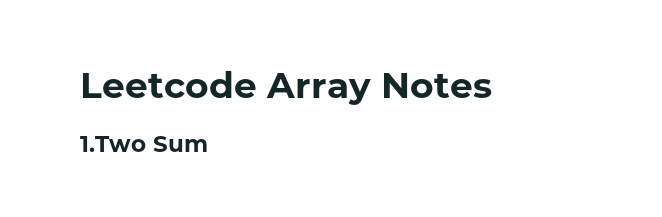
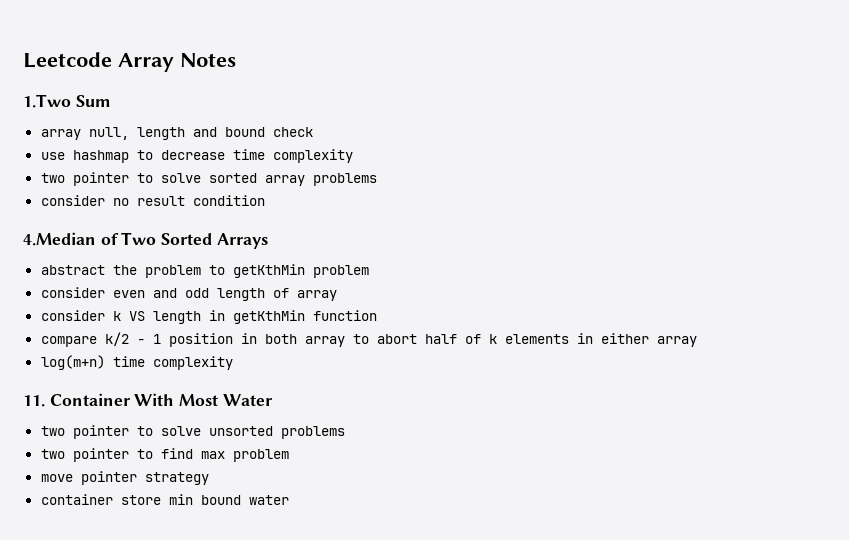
(208, 144) none -> [40,127,313,140] [40,149,353,163] [40,172,377,186] [40,195,265,206] [23,232,268,249] [40,264,369,278] [40,287,337,301] [40,310,377,324] [40,332,697,347] [40,355,233,370] [23,393,273,407] [40,425,345,439] [40,448,289,462] [40,471,209,485] [40,494,289,505] // array null, length and bound check // use hashmap to decrease time complexity // two pointer to solve sorted array problems // consider no result condition // 4.Median of Two Sorted Arrays // abstract the problem to getKthMin problem // consider even and odd length of array // consider k VS length in getKthMin function // compare k/2 - 1 position in both array to abort half of k elements in either array // log(m+n) time complexity // 11. Container With Most Water // two pointer to solve unsorted problems // two pointer to find max problem // move pointer strategy // container store min bound water

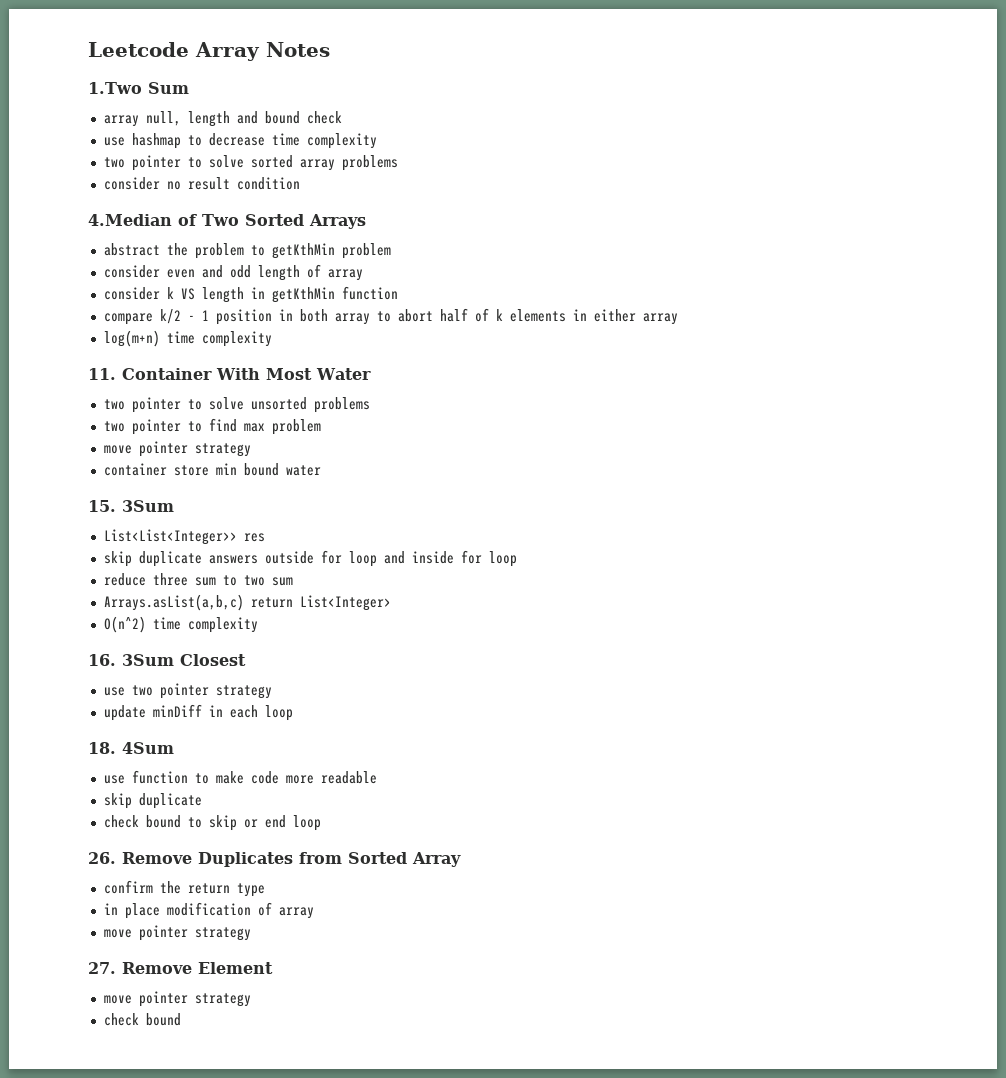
(289, 500) none -> [88,500,174,512] [103,529,265,545] [103,550,517,567] [103,573,293,586] [103,594,391,611] [103,616,258,633] [88,654,246,666] [103,683,272,699] [103,704,293,721] [88,742,174,754] [103,770,377,784] [103,793,202,809] [103,815,321,831] [88,852,461,867] [103,880,265,897] [103,902,314,919] [103,925,251,941] [88,962,273,974] [103,991,251,1007] [103,1013,181,1026] // 15. 3Sum // List<List<Integer>> res // skip duplicate answers outside for loop and inside for loop // reduce three sum to two sum // Arrays.asList(a,b,c) return List<Integer> // O(n^2) time complexity // 16. 3Sum Closest // use two pointer strategy // update minDiff in each loop // 18. 4Sum // use function to make code more readable // skip duplicate // check bound to skip or end loop // 26. Remove Duplicates from Sorted Array // confirm the return type // in place modification of array // move pointer strategy // 27. Remove Element // move pointer strategy // check bound

